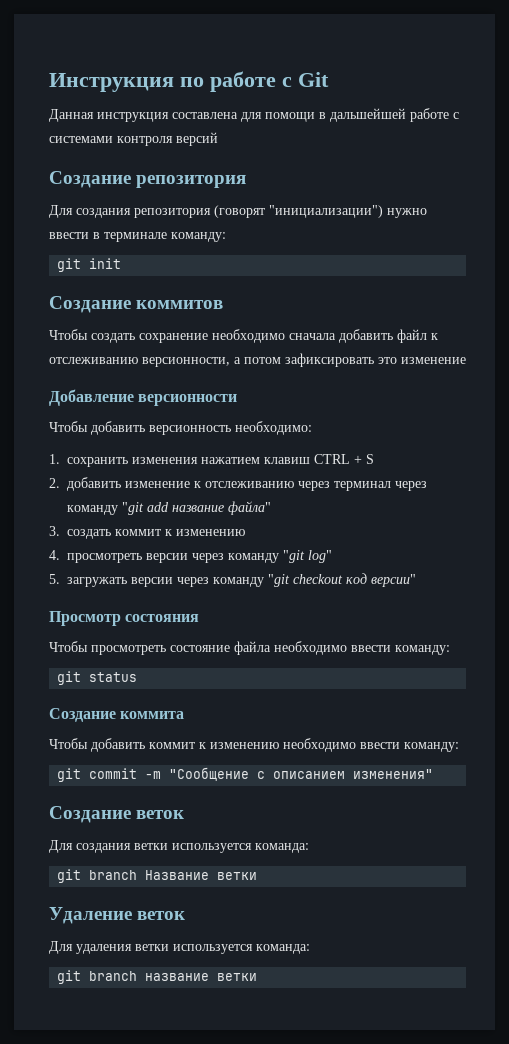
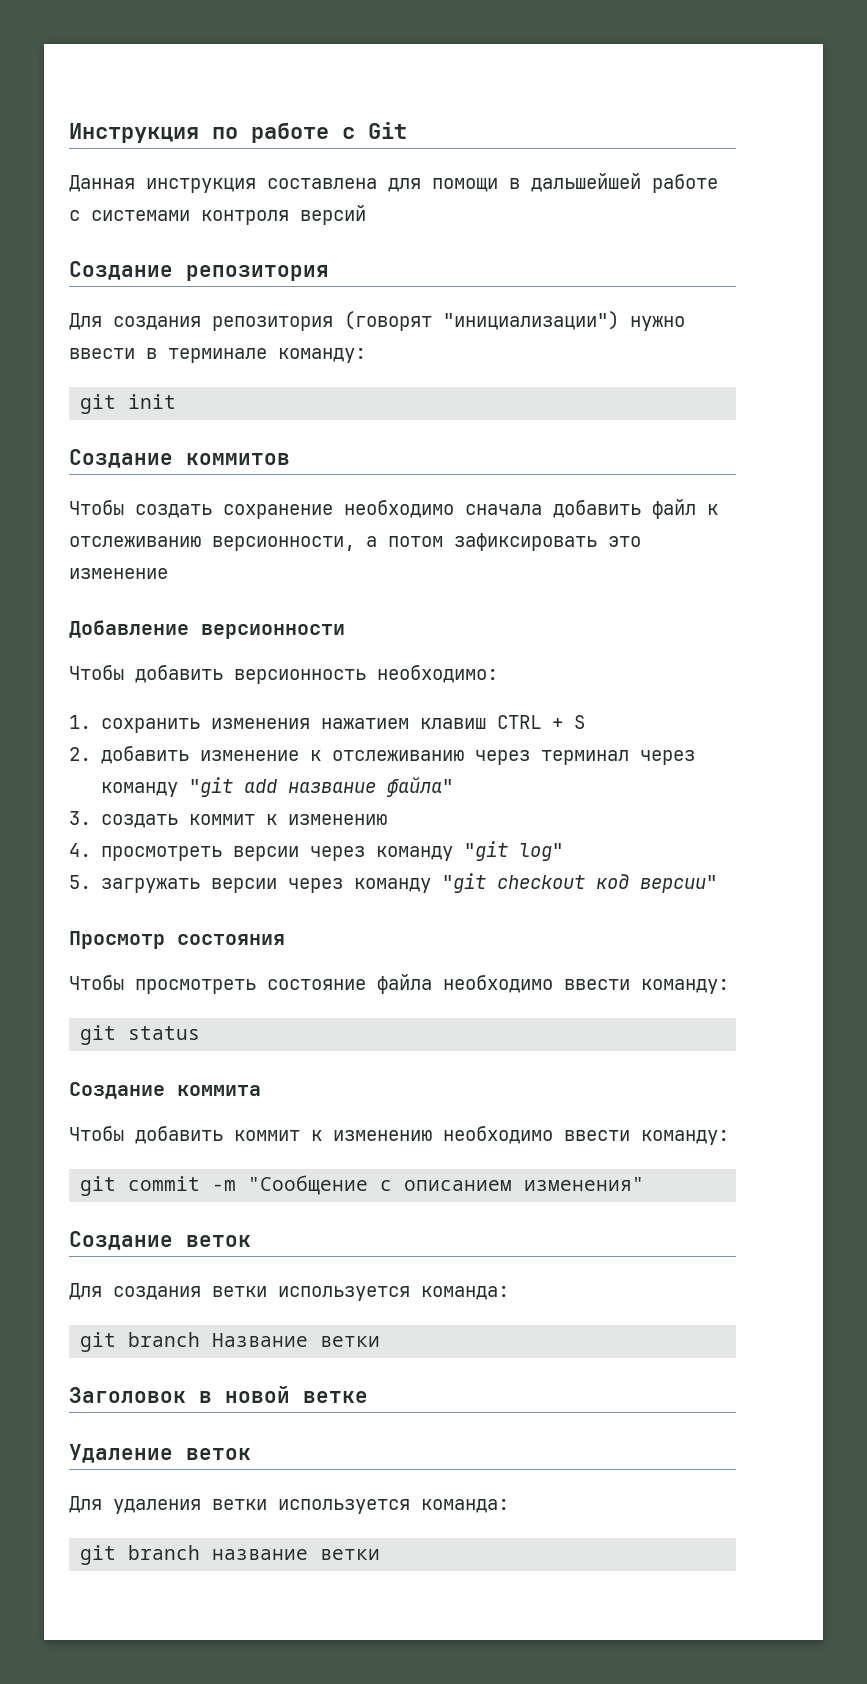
(258, 876) none -> [69,1386,368,1403] // Заголовок в новой ветке

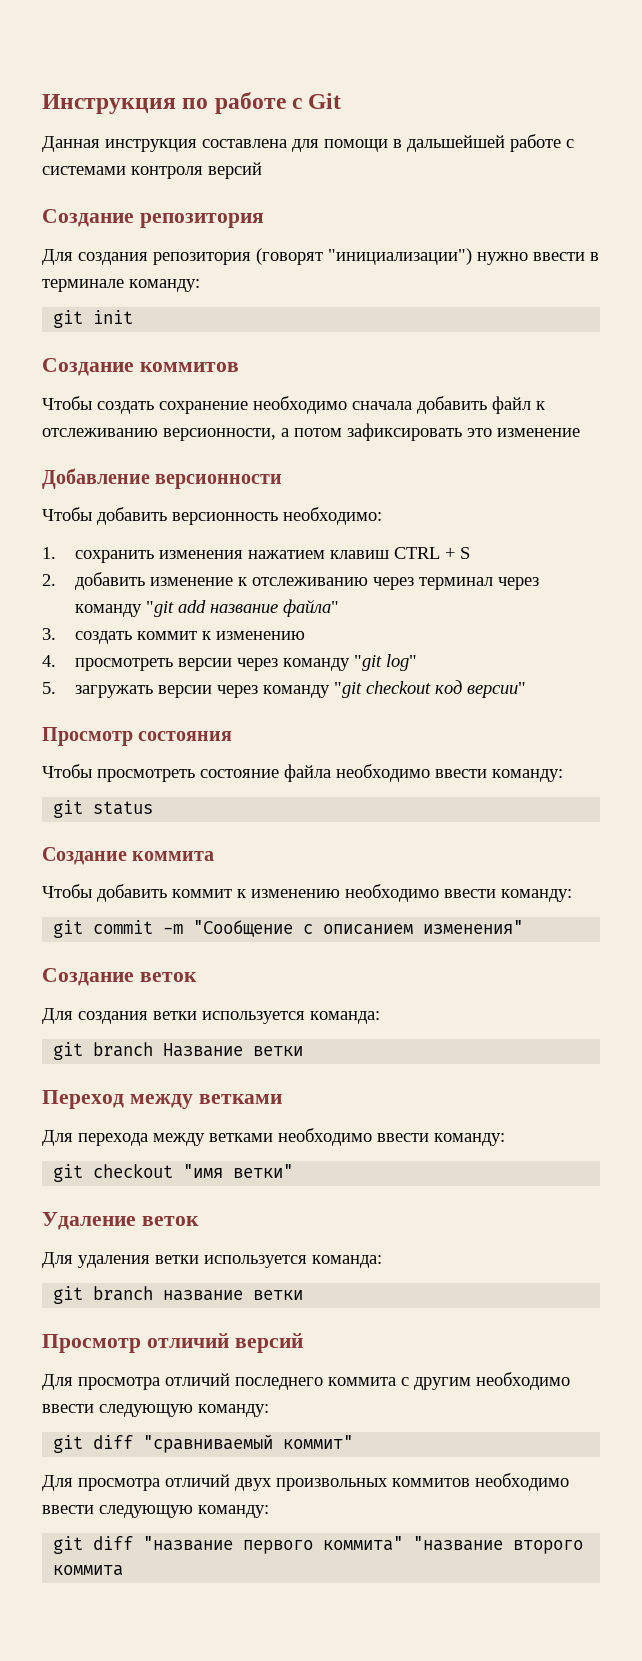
[69,1386,368,1403] Заголовок в новой ветке -> [42,1090,282,1109] [42,1128,505,1146] [53,1163,294,1182] Переход между ветками // Для перехода между ветками необходимо ввести команду: // git checkout "имя ветки"
(381, 1554) none -> [42,1333,303,1353] [42,1372,570,1390] [42,1404,269,1417] [53,1434,354,1453] [42,1473,569,1491] [42,1505,269,1518] [53,1536,584,1554] [53,1565,124,1576] // Просмотр отличий версий // Для просмотра отличий последнего коммита с другим необходимо ввести следующую команду: // git diff "сравниваемый коммит" // Для просмотра отличий двух произвольных коммитов необходимо ввести следующую команду: // git diff "название первого коммита" "название второго коммита

